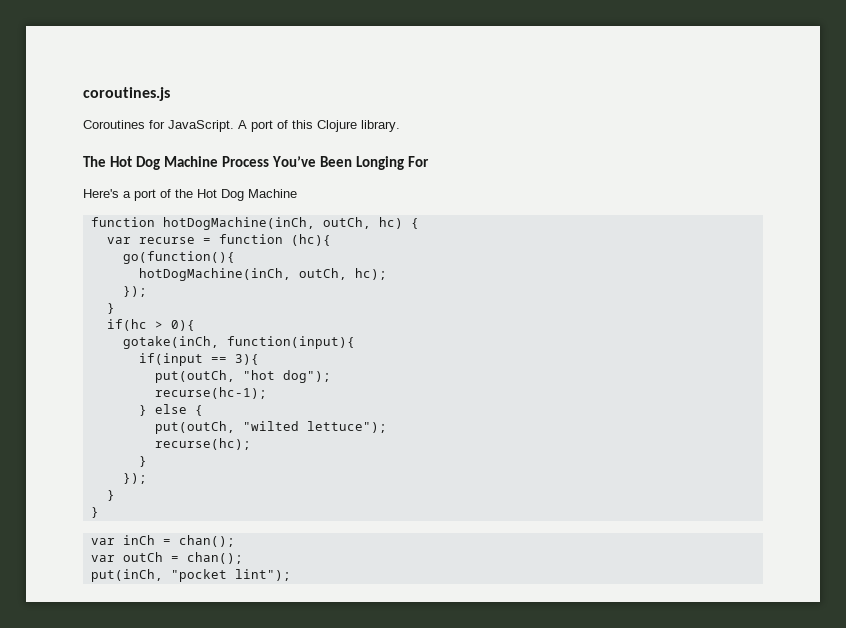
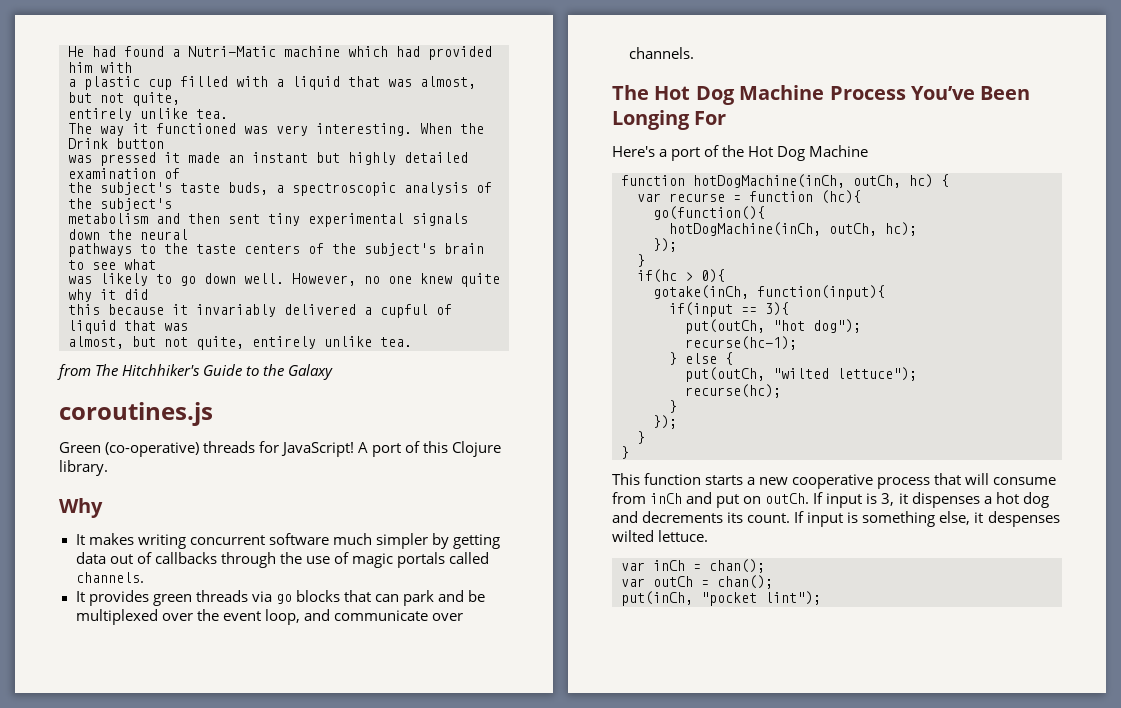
[83,87,170,101] [83,120,234,132] coroutines.js // Coroutines for JavaScript. -> [68,46,492,60] [68,62,132,73] [68,76,476,90] [68,92,180,106] [68,108,228,121] [68,123,484,136] [68,138,164,149] [68,152,468,166] [68,168,180,179] [68,182,492,196] [68,198,172,211] [68,213,468,227] [68,229,188,240] [68,243,484,257] [68,259,156,270] [68,273,500,287] [68,289,148,302] [68,304,452,318] [68,320,188,334] [68,336,412,350] [57,364,334,380] [59,402,213,426] [59,441,355,457] He had found a Nutri-Matic machine which had provided him with // a plastic cup filled with a liquid that was almost, but not quite, // entirely unlike tea. // The way it functioned was very interesting. When the Drink button // was pressed it made an instant but highly detailed examination of // the subject's taste buds, a spectroscopic analysis of the subject's // metabolism and then sent tiny experimental signals down the neural // pathways to the taste centers of the subject's brain to see what // was likely to go down well. However, no one knew quite why it did // this because it invariably delivered a cupful of liquid that was // almost, but not quite, entirely unlike tea. // from The Hitchhiker's Guide to the Galaxy // coroutines.js // Green (co-operative) threads for JavaScript!
(400, 126) none -> [59,498,103,518] [75,533,500,549] [75,552,490,568] [75,572,144,583] [75,590,486,606] [75,609,463,625] [628,47,694,59] // Why // It makes writing concurrent software much simpler by getting data out of callbacks through the use of magic portals called channels. // It provides green threads via go blocks that can park and be multiplexed over the event loop, and communicate over channels.
(99, 512) none -> [612,473,1057,489] [612,492,1049,508] [612,511,1060,527] [612,530,709,542] // This function starts a new cooperative process that will consume from inCh and put on outCh. If input is 3, it dispenses a hot dog and decrements its count. If input is something else, it despenses wilted lettuce.

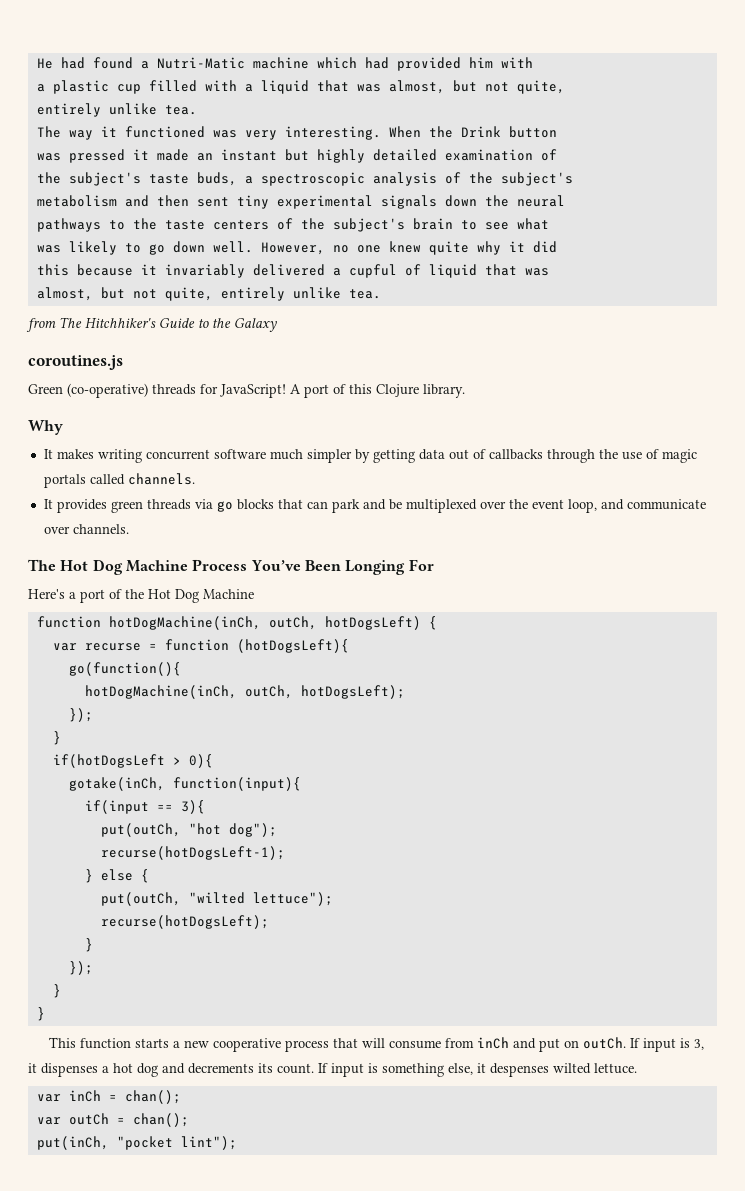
[909,174,933,188] hc) -> [324,616,421,630] hotDogsLeft)
[821,190,861,204] (hc){ -> [236,639,349,653] (hotDogsLeft){
[885,222,917,236] [653,238,677,252] [637,254,645,267] [637,269,677,283] hc); // }); // } // if(hc -> [300,685,405,699] [68,708,93,722] [52,731,61,745] [52,754,165,768] hotDogsLeft); // }); // } // if(hotDogsLeft
[685,336,797,350] recurse(hc-1); -> [100,846,285,860] recurse(hotDogsLeft-1);
[685,384,781,398] recurse(hc); -> [100,915,269,929] recurse(hotDogsLeft);

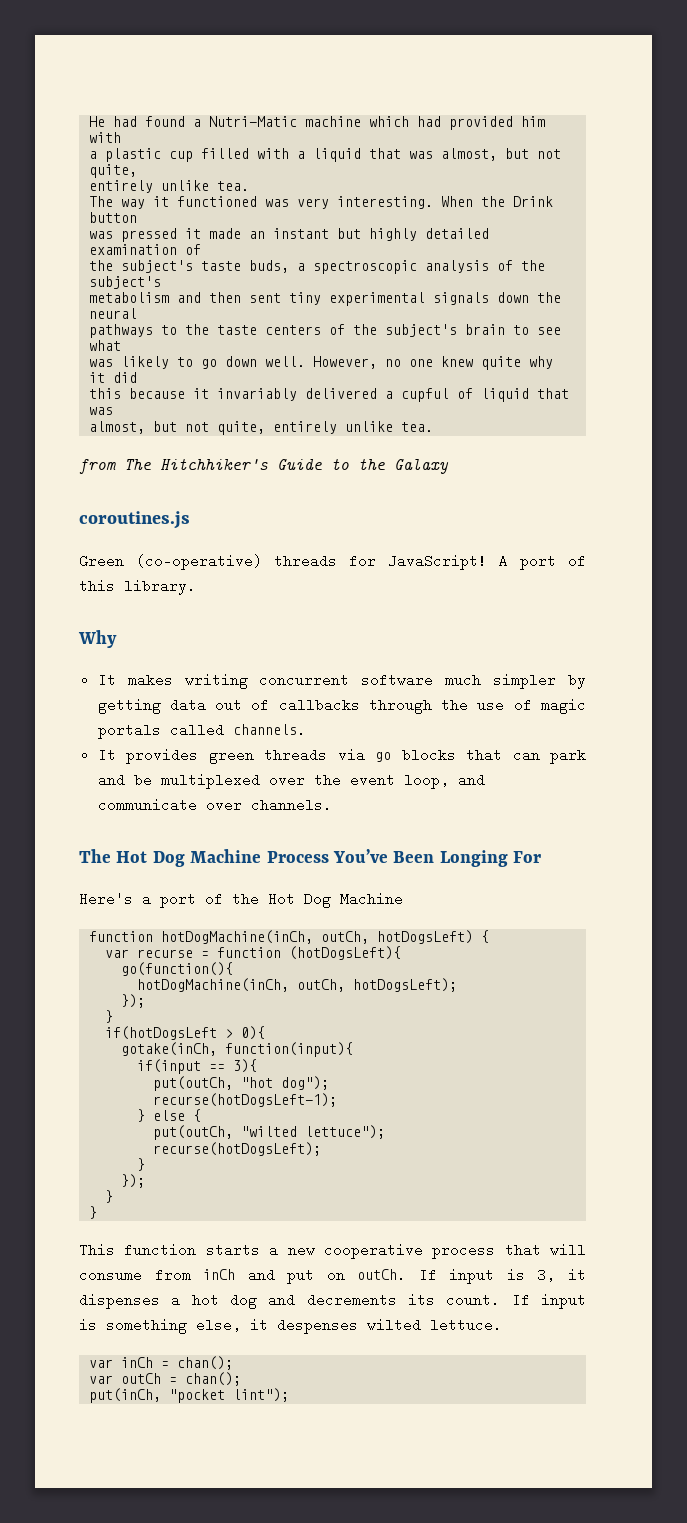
[376,384,419,397] Clojure -> (115, 585) none

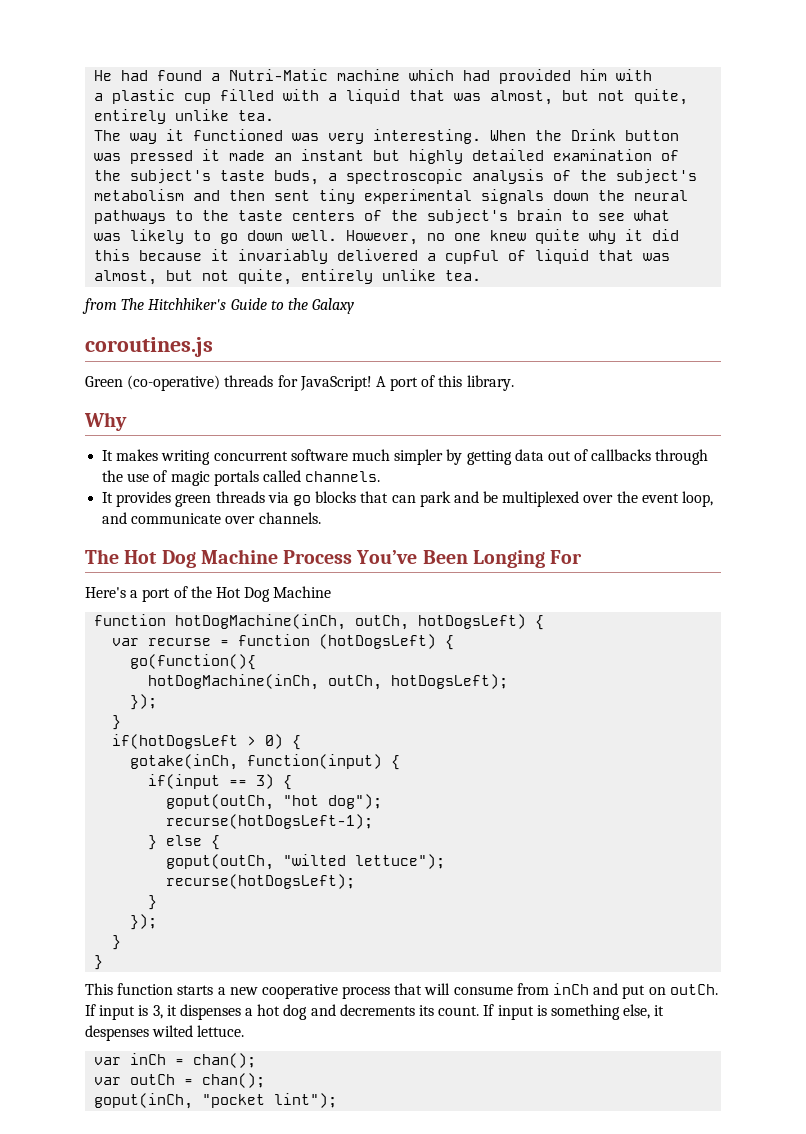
[289,946,402,960] (hotDogsLeft){ -> [319,634,455,650] (hotDogsLeft) {
[241,1026,266,1040] 0){ -> [265,734,302,750] 0) {
[225,1042,354,1057] function(input){ -> [247,754,401,770] function(input) {
[233,1059,258,1073] [153,1076,234,1091] 3){ // put(outCh, -> [256,774,293,790] [166,794,275,810] 3) { // goput(outCh,
[153,1125,234,1140] put(outCh, -> [166,854,275,870] goput(outCh,
[89,1388,162,1403] put(inCh, -> [94,1093,194,1109] goput(inCh,

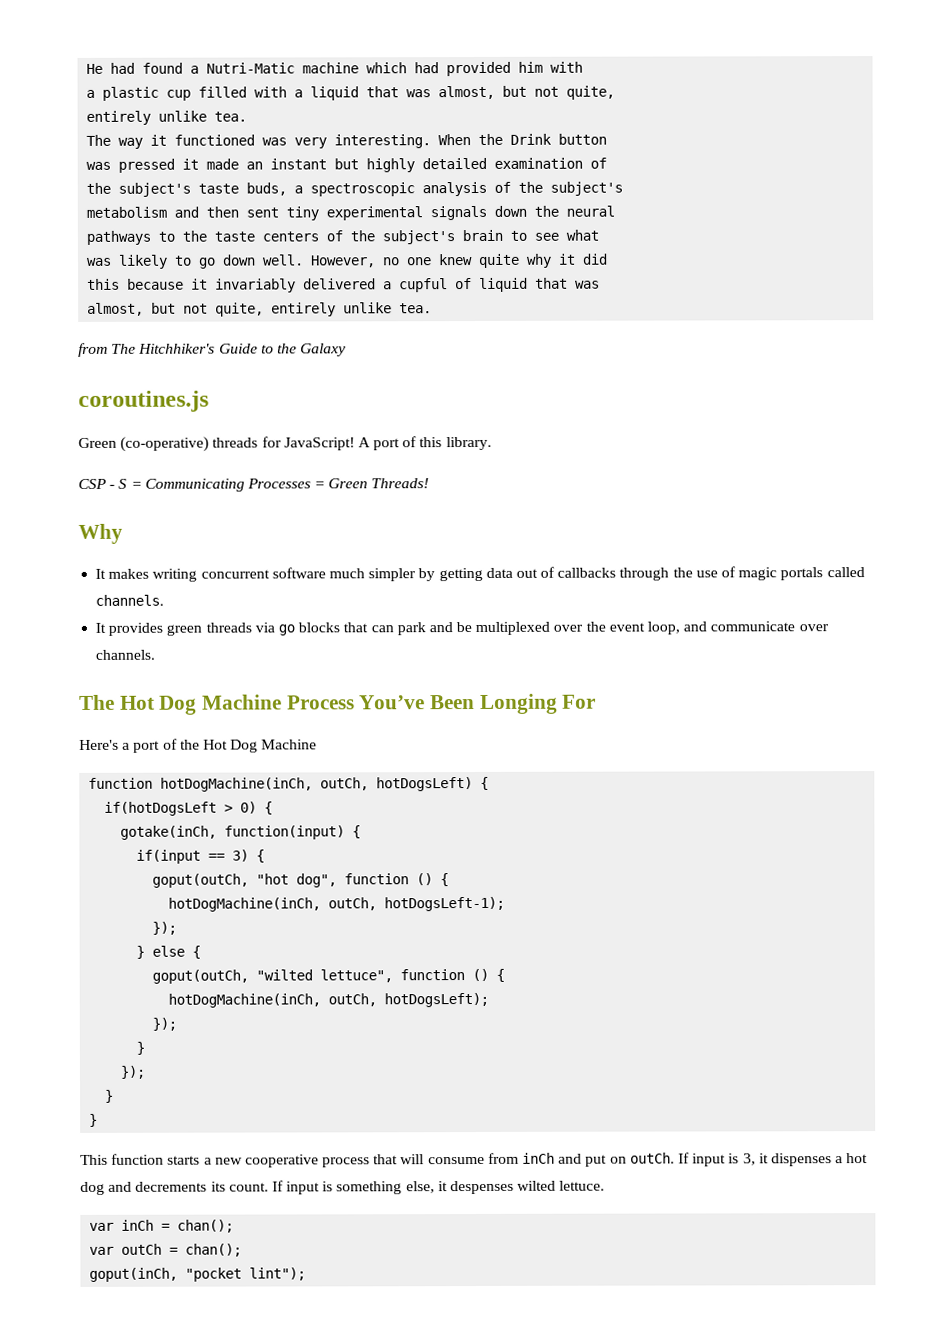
(514, 383) none -> [78,478,430,492] // CSP - S = Communicating Processes = Green Threads!
[112,634,455,650] [130,654,257,670] [148,674,509,690] [130,694,158,710] [112,715,122,730] // var recurse = function (hotDogsLeft) { // go(function(){ // hotDogMachine(inCh, outCh, hotDogsLeft); // }); // } -> (490, 783) none
[328,794,383,809] [166,814,374,829] dog"); // recurse(hotDogsLeft-1); -> [296,873,450,888] [168,896,506,912] [152,921,178,935] dog", function () { // hotDogMachine(inCh, outCh, hotDogsLeft-1); // });
[355,854,446,869] [166,874,356,889] lettuce"); // recurse(hotDogsLeft); -> [320,968,506,983] [168,992,490,1008] [152,1017,178,1031] lettuce", function () { // hotDogMachine(inCh, outCh, hotDogsLeft); // });

